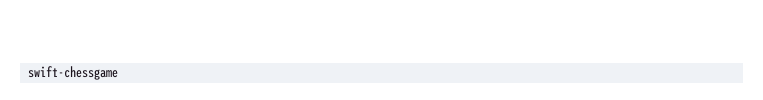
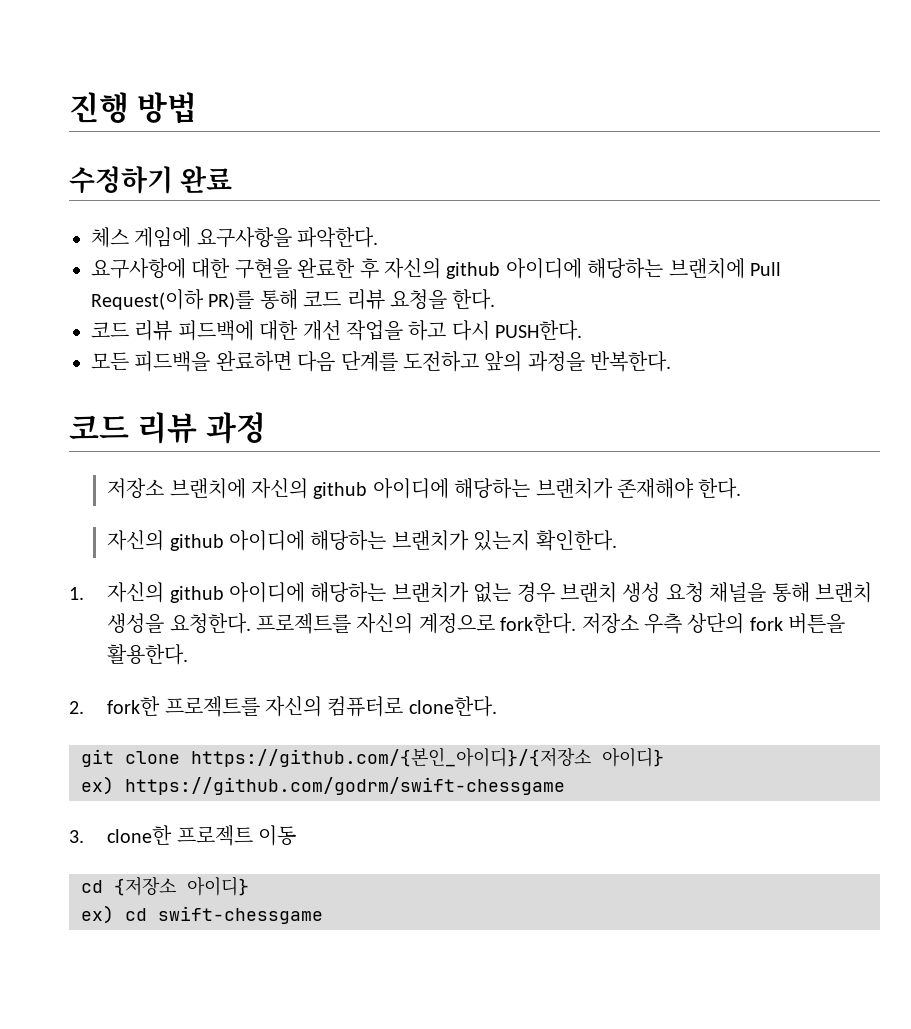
(28, 73) none -> [69,92,198,124] [69,166,233,194] [91,227,379,248] [91,258,781,279] [91,289,496,310] [91,320,583,341] [91,351,672,372] [69,412,266,444] [107,478,742,499] [107,530,617,551] [69,582,872,603] [107,613,846,634] [107,644,189,665] [69,696,497,717] [81,747,664,767] [81,776,565,795] [69,825,296,846] [81,876,249,896] [81,905,147,924] 진행 방법 // 수정하기 완료 // 체스 게임에 요구사항을 파악한다. // 요구사항에 대한 구현을 완료한 후 자신의 github 아이디에 해당하는 브랜치에 Pull Request(이하 PR)를 통해 코드 리뷰 요청을 한다. // 코드 리뷰 피드백에 대한 개선 작업을 하고 다시 PUSH한다. // 모든 피드백을 완료하면 다음 단계를 도전하고 앞의 과정을 반복한다. // 코드 리뷰 과정 // 저장소 브랜치에 자신의 github 아이디에 해당하는 브랜치가 존재해야 한다. // 자신의 github 아이디에 해당하는 브랜치가 있는지 확인한다. // 1. 자신의 github 아이디에 해당하는 브랜치가 없는 경우 브랜치 생성 요청 채널을 통해 브랜치 생성을 요청한다. 프로젝트를 자신의 계정으로 fork한다. 저장소 우측 상단의 fork 버튼을 활용한다. // 2. fork한 프로젝트를 자신의 컴퓨터로 clone한다. // git clone https://github.com/{본인_아이디}/{저장소 아이디} // ex) https://github.com/godrm/swift-chessgame // 3. clone한 프로젝트 이동 // cd {저장소 아이디} // ex) cd

